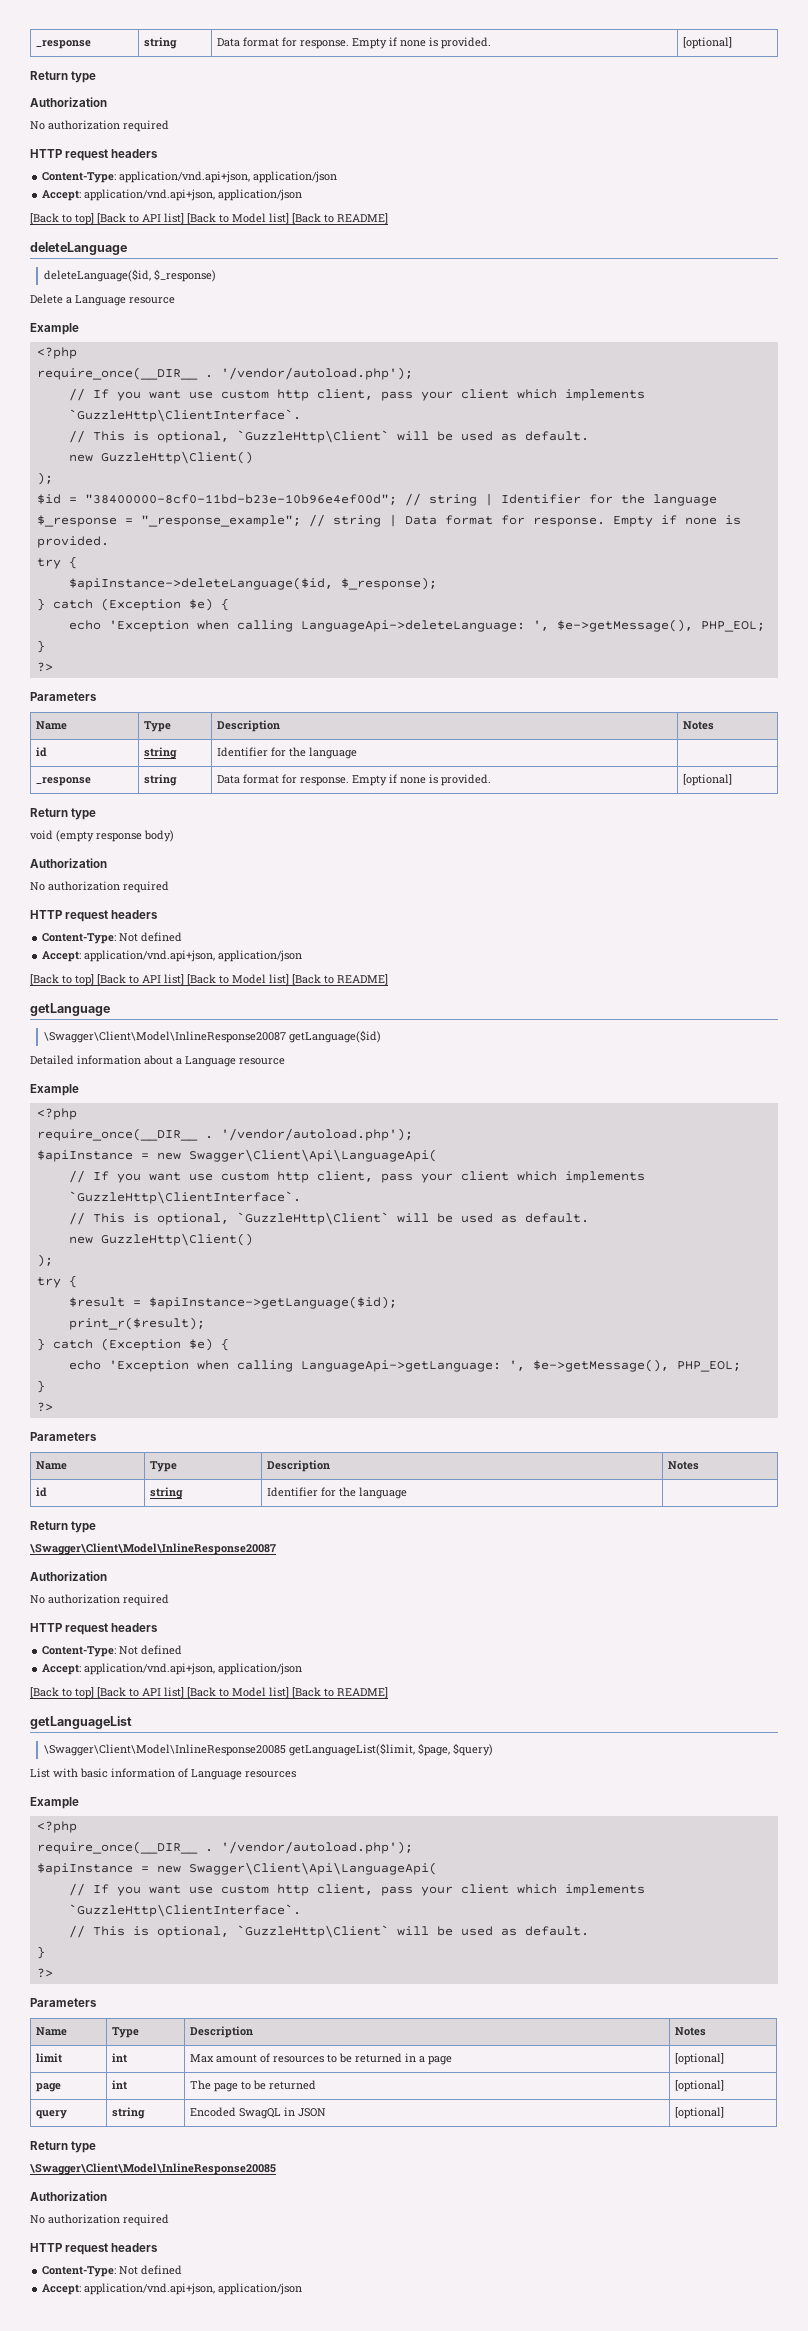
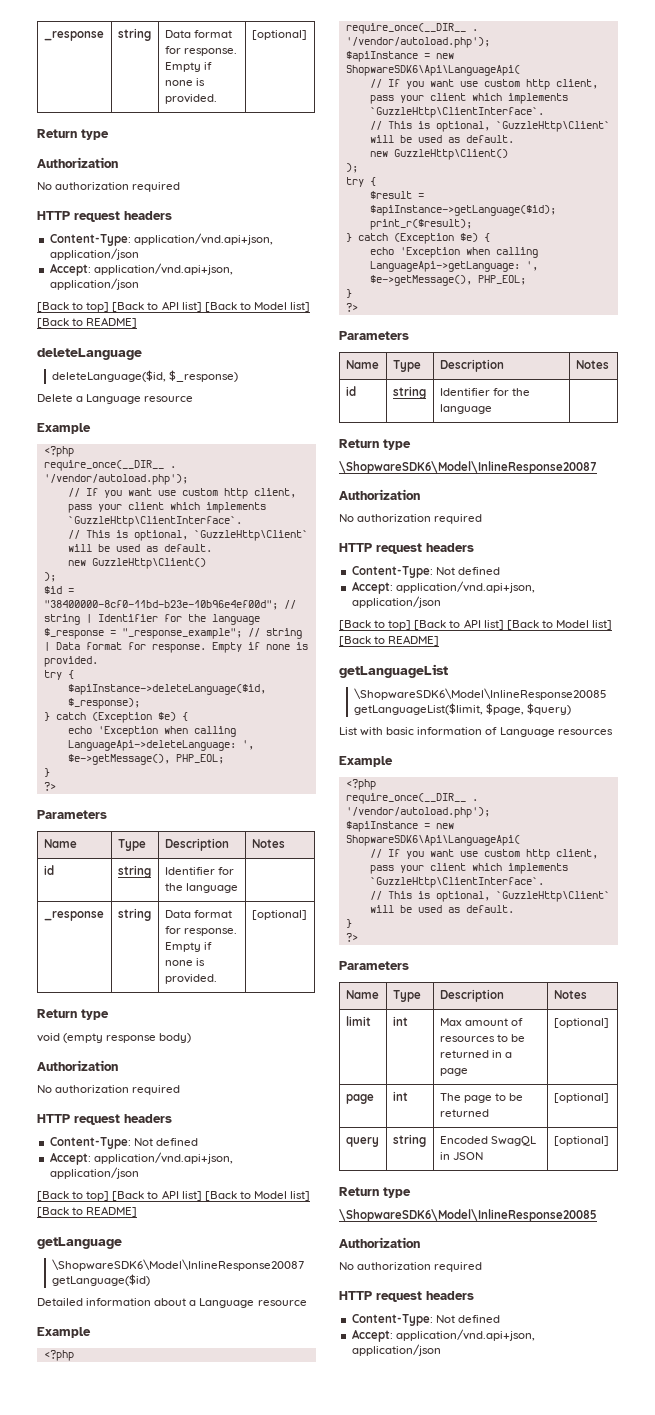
[43,1031,286,1043] \Swagger\Client\Model\InlineResponse20087 -> [52,1259,305,1271] \ShopwareSDK6\Model\InlineResponse20087
[188,1149,437,1162] Swagger\Client\Api\LanguageApi( -> [345,65,520,76] ShopwareSDK6\Api\LanguageApi(
[30,1543,276,1555] \Swagger\Client\Model\InlineResponse20087 -> [339,461,597,474] \ShopwareSDK6\Model\InlineResponse20087
[43,1744,286,1756] \Swagger\Client\Model\InlineResponse20085 -> [354,688,608,700] \ShopwareSDK6\Model\InlineResponse20085
[188,1862,437,1875] Swagger\Client\Api\LanguageApi( -> [345,835,520,846] ShopwareSDK6\Api\LanguageApi(
[30,2163,276,2175] \Swagger\Client\Model\InlineResponse20085 -> [339,1209,597,1222] \ShopwareSDK6\Model\InlineResponse20085

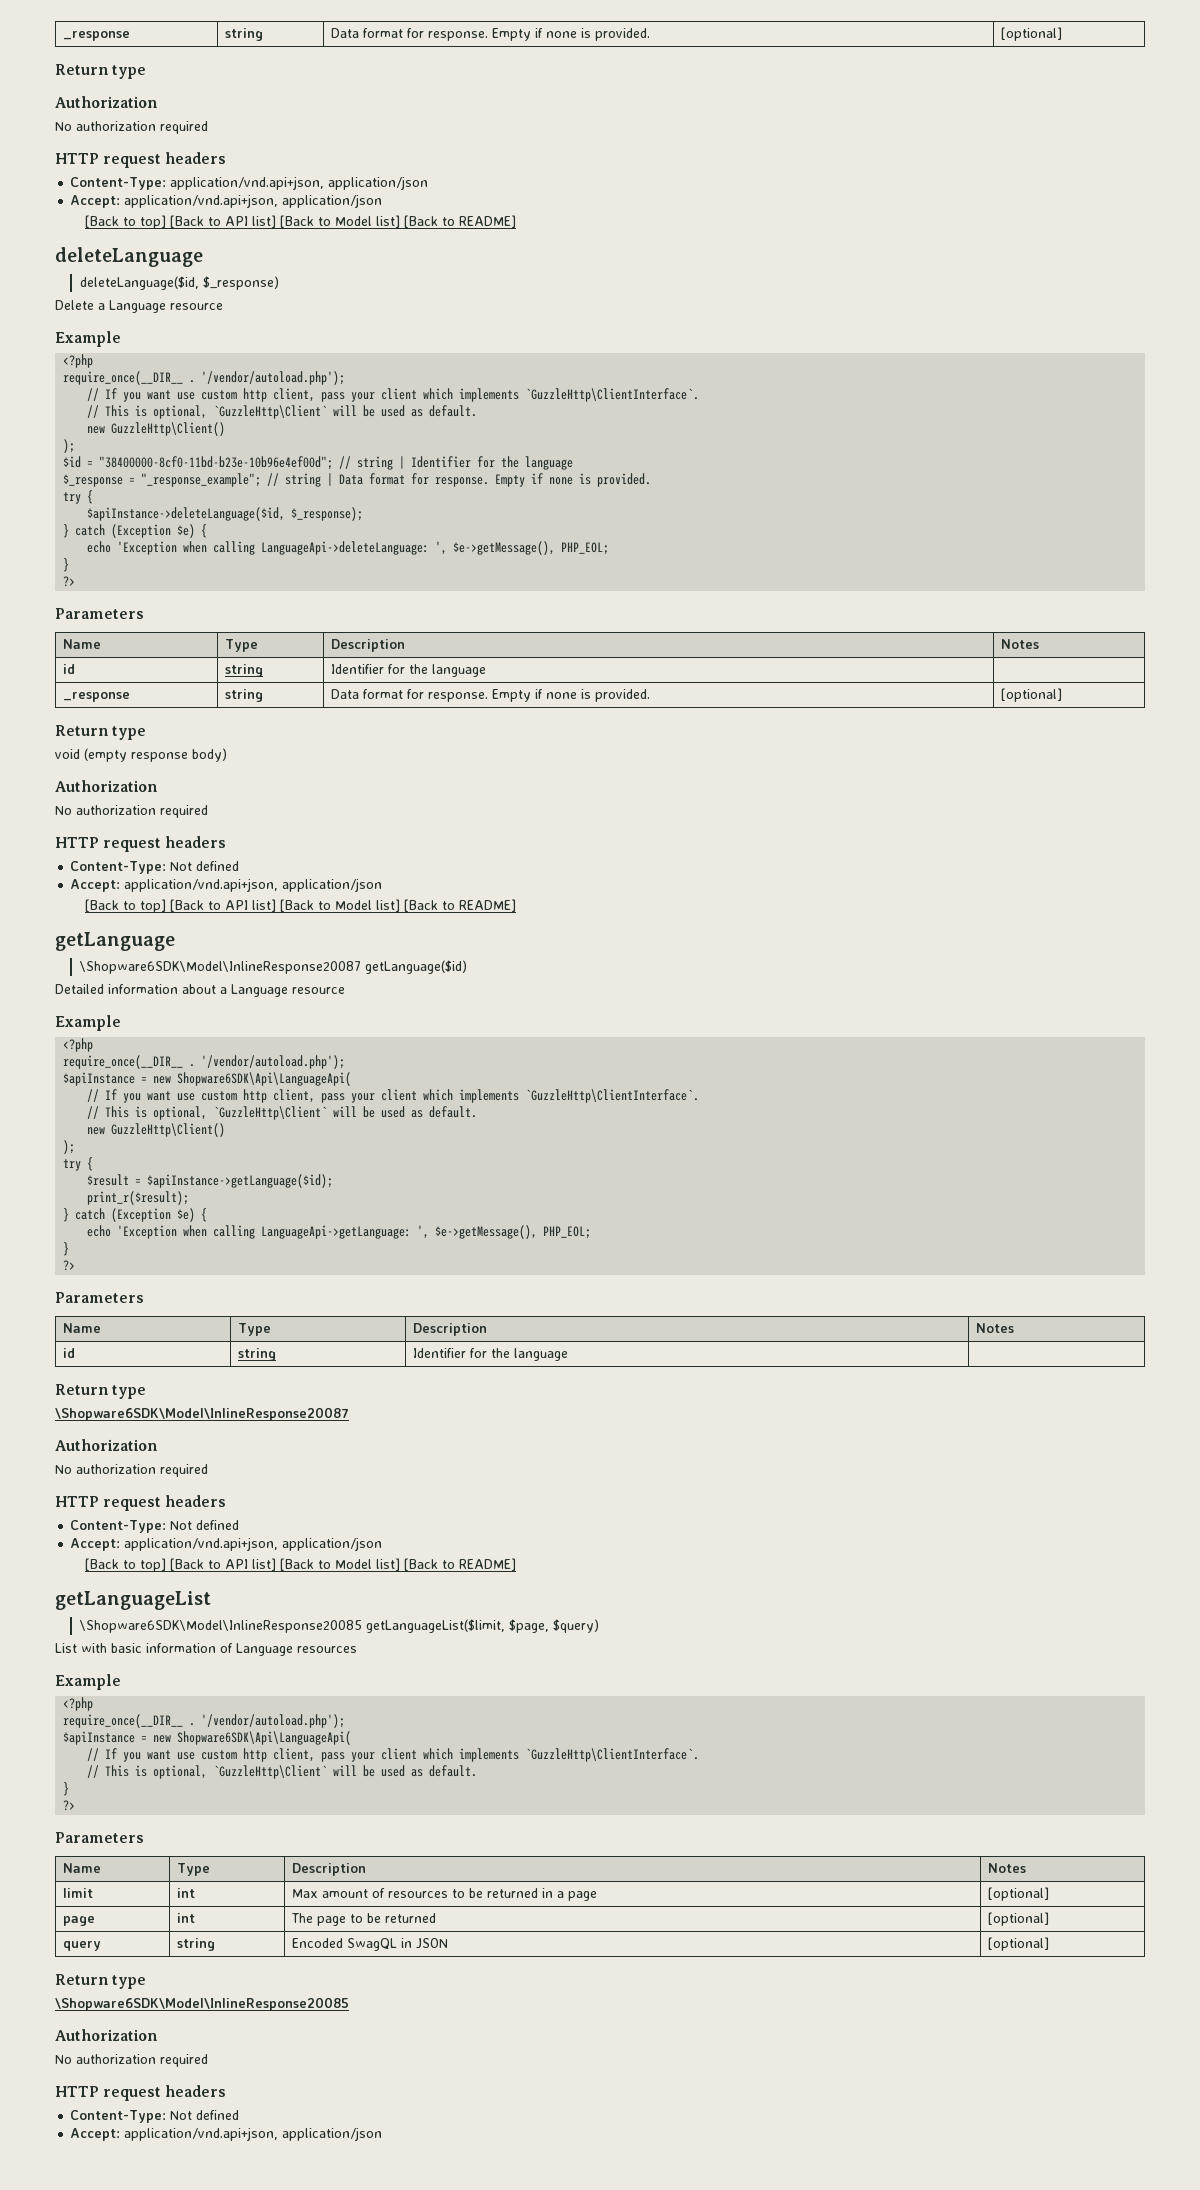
[52,1259,305,1271] \ShopwareSDK6\Model\InlineResponse20087 -> [78,961,361,974] \Shopware6SDK\Model\InlineResponse20087
[345,65,520,76] ShopwareSDK6\Api\LanguageApi( -> [177,1072,352,1086] Shopware6SDK\Api\LanguageApi(
[339,461,597,474] \ShopwareSDK6\Model\InlineResponse20087 -> [55,1407,349,1421] \Shopware6SDK\Model\InlineResponse20087
[354,688,608,700] \ShopwareSDK6\Model\InlineResponse20085 -> [78,1620,362,1633] \Shopware6SDK\Model\InlineResponse20085
[345,835,520,846] ShopwareSDK6\Api\LanguageApi( -> [177,1731,352,1745] Shopware6SDK\Api\LanguageApi(
[339,1209,597,1222] \ShopwareSDK6\Model\InlineResponse20085 -> [55,1997,349,2011] \Shopware6SDK\Model\InlineResponse20085

